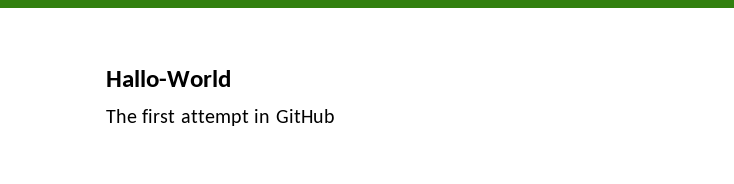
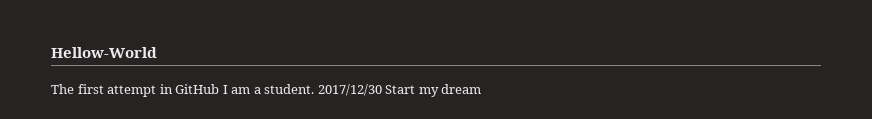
[106,70,231,87] Hallo-World -> [51,47,157,58] Hellow-World
(335, 116) none -> [222,84,482,97] I am a student. 2017/12/30 Start my dream

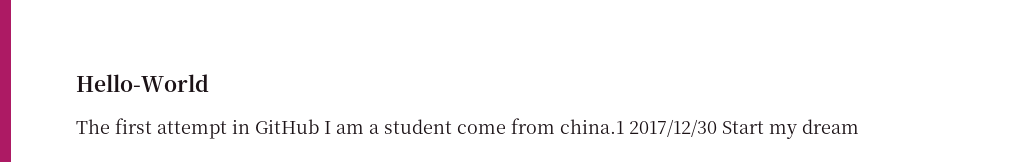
[51,47,157,58] Hellow-World -> [76,74,209,92] Hello-World
[264,84,315,94] student. -> [384,118,624,134] student come from china.1

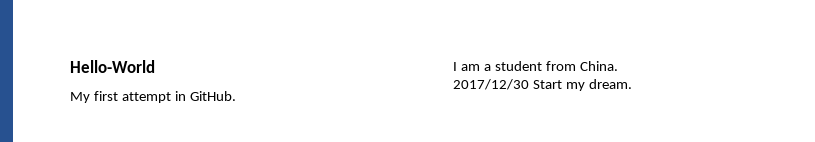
[76,119,110,134] The -> [70,92,90,103] My
[255,119,319,134] GitHub -> [189,91,236,101] GitHub. //
[457,118,624,134] come from china.1 -> [545,61,618,71] from China. //
[802,119,859,134] dream -> [588,79,632,89] dream.

